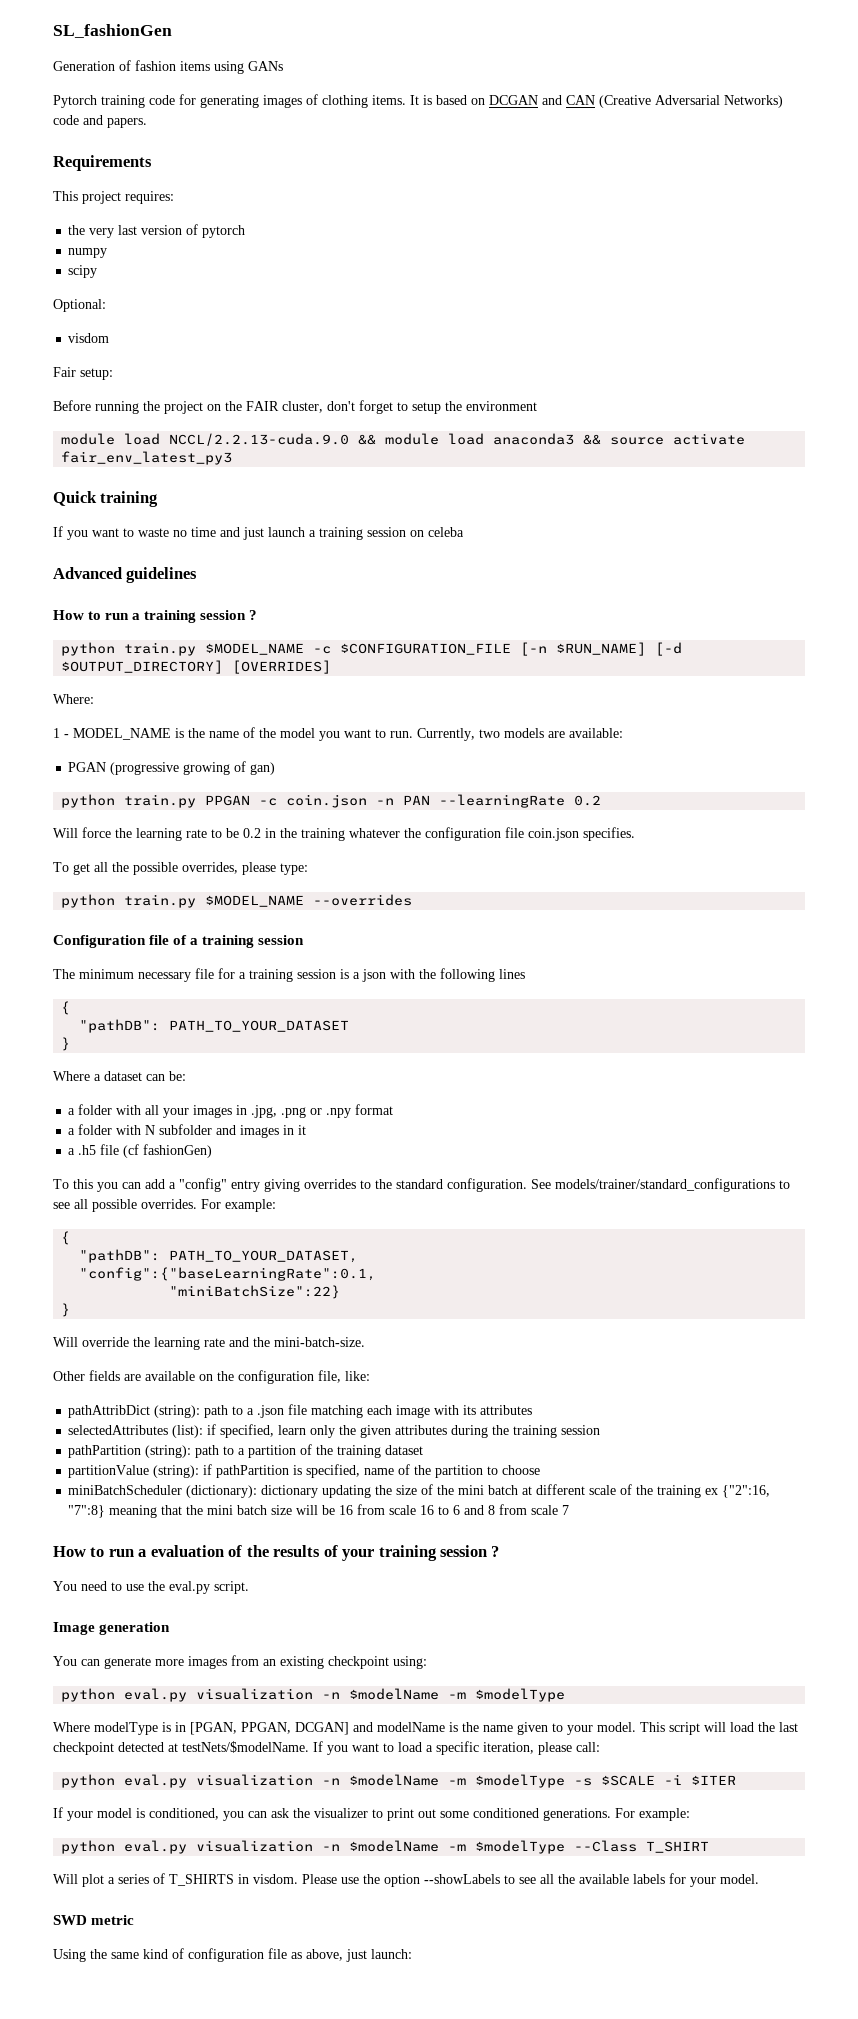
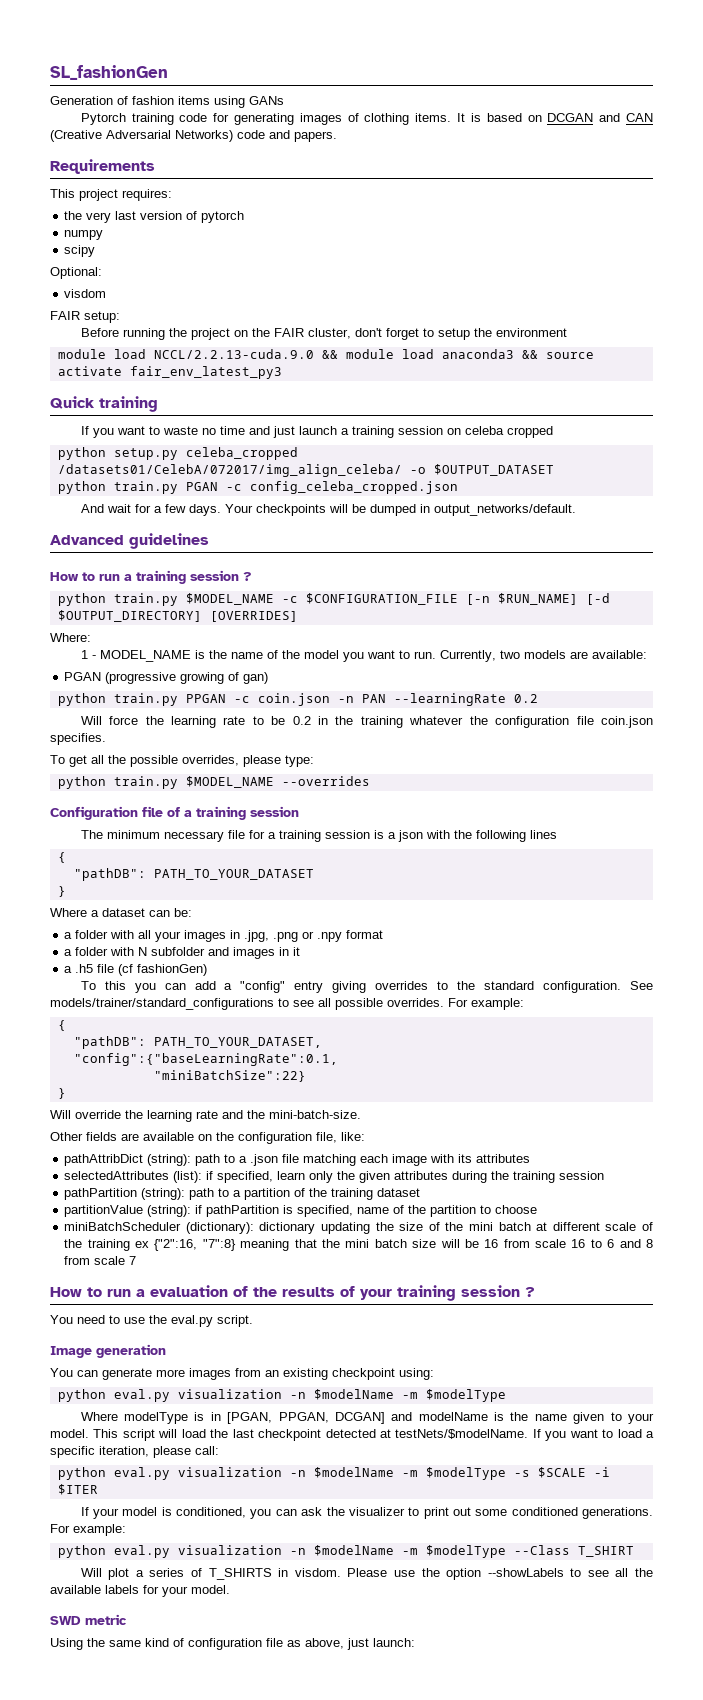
[53,367,76,377] Fair -> [50,311,80,320] FAIR
(464, 532) none -> [506,426,553,438] [57,447,298,460] [57,464,554,477] [57,481,458,494] [80,504,576,516] cropped // python setup.py celeba_cropped /datasets01/CelebA/072017/img_align_celeba/ -o $OUTPUT_DATASET // python train.py PGAN -c config_celeba_cropped.json // And wait for a few days. Your checkpoints will be dumped in output_networks/default.

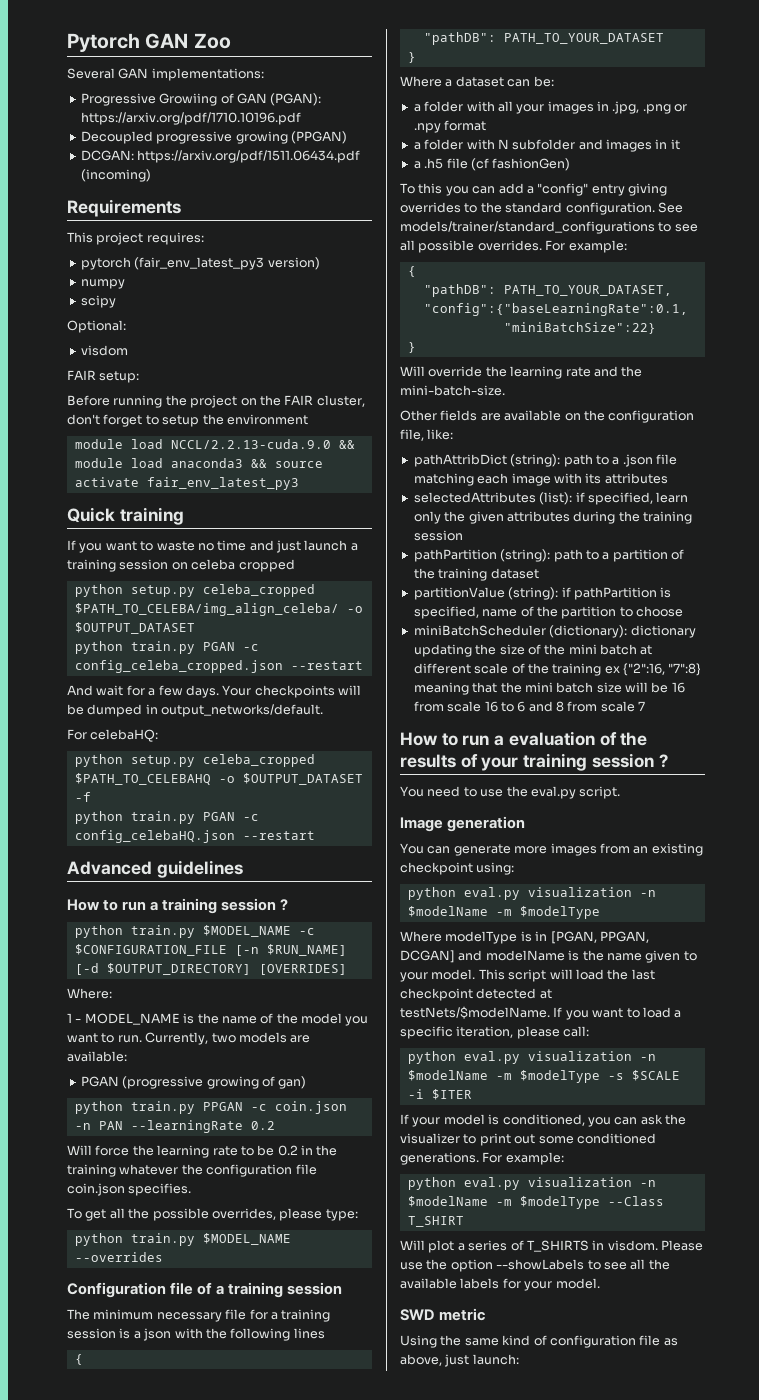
[50,65,168,80] [50,96,284,108] [80,113,653,125] [50,130,337,142] SL_fashionGen // Generation of fashion items using GANs // Pytorch training code for generating images of clothing items. It is based on DCGAN and CAN (Creative Adversarial Networks) code and papers. -> [67,33,231,52] [67,68,264,81] [80,93,322,106] [80,112,301,125] [80,131,347,144] [80,150,361,163] [80,169,151,182] Pytorch GAN Zoo // Several GAN implementations: // Progressive Growiing of GAN (PGAN): https://arxiv.org/pdf/1710.10196.pdf // Decoupled progressive growing (PPGAN) // DCGAN: https://arxiv.org/pdf/1511.06434.pdf (incoming)
[64,211,198,223] the very last version of -> (204, 238) none
(245, 217) none -> [134,257,320,270] (fair_env_latest_py3 version)
[57,464,402,477] /datasets01/CelebA/072017/img_align_celeba/ -> [74,603,339,616] $PATH_TO_CELEBA/img_align_celeba/
(458, 487) none -> [290,661,363,670] --restart
(576, 510) none -> [67,729,159,742] [74,754,315,767] [74,773,363,785] [74,792,91,802] [74,811,259,824] [74,830,315,843] // For celebaHQ: // python setup.py celeba_cropped $PATH_TO_CELEBAHQ -o $OUTPUT_DATASET -f // python train.py PGAN -c config_celebaHQ.json --restart

